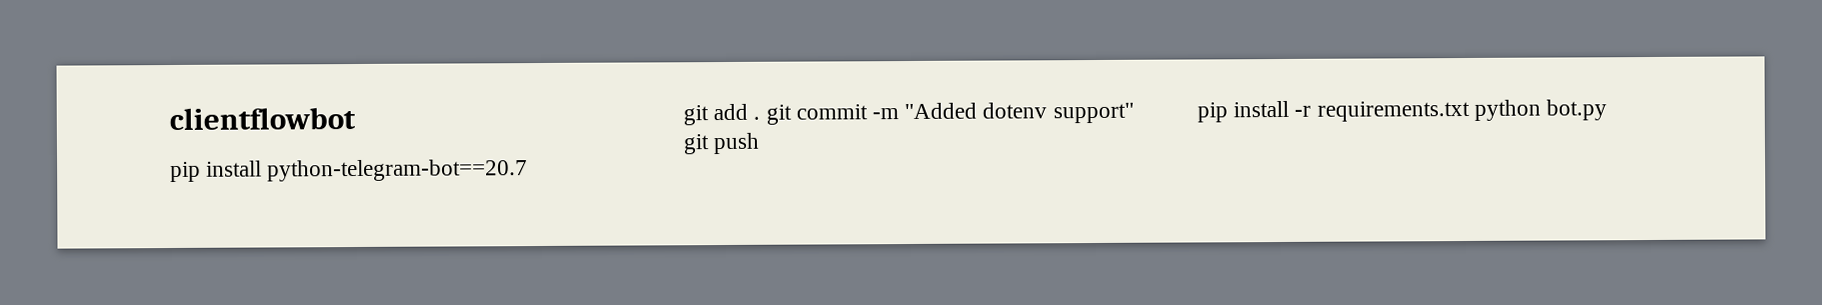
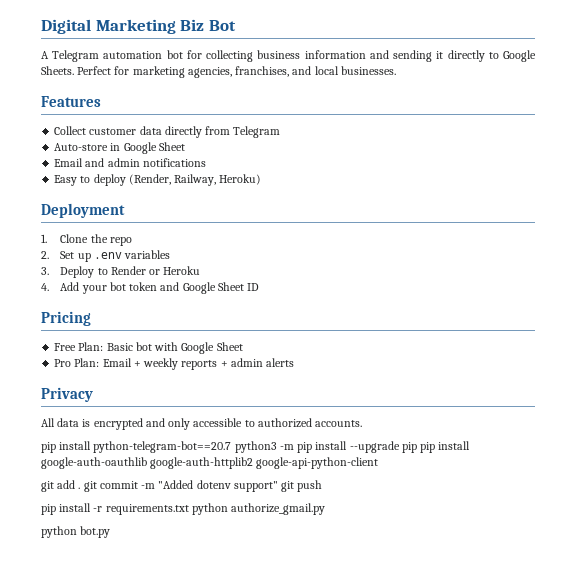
[169,107,356,131] [170,159,529,183] clientflowbot // pip install python-telegram-bot==20.7 -> [41,19,236,34] [41,50,536,62] [41,66,396,78] [41,96,101,107] [54,126,281,138] [54,142,185,154] [54,158,206,167] [54,174,262,186] [41,203,125,218] [41,234,132,246] [41,250,171,262] [41,266,201,278] [41,282,260,294] [41,311,91,326] [54,342,243,354] [54,358,295,370] [41,387,93,402] [41,418,363,430] [41,441,471,453] [41,457,379,469] Digital Marketing Biz Bot // A Telegram automation bot for collecting business information and sending it directly to Google Sheets. Perfect for marketing agencies, franchises, and local businesses. // Features // Collect customer data directly from Telegram // Auto-store in Google Sheet // Email and admin notifications // Easy to deploy (Render, Railway, Heroku) // Deployment // 1. Clone the repo // 2. Set up .env variables // 3. Deploy to Render or Heroku // 4. Add your bot token and Google Sheet ID // Pricing // Free Plan: Basic bot with Google Sheet // Pro Plan: Email + weekly reports + admin alerts // Privacy // All data is encrypted and only accessible to authorized accounts. // pip install python-telegram-bot==20.7 python3 -m pip install --upgrade pip pip install google-auth-oauthlib google-auth-httplib2 google-api-python-client
(1541, 110) none -> [231,503,326,515] [41,526,77,538] authorize_gmail.py // python

